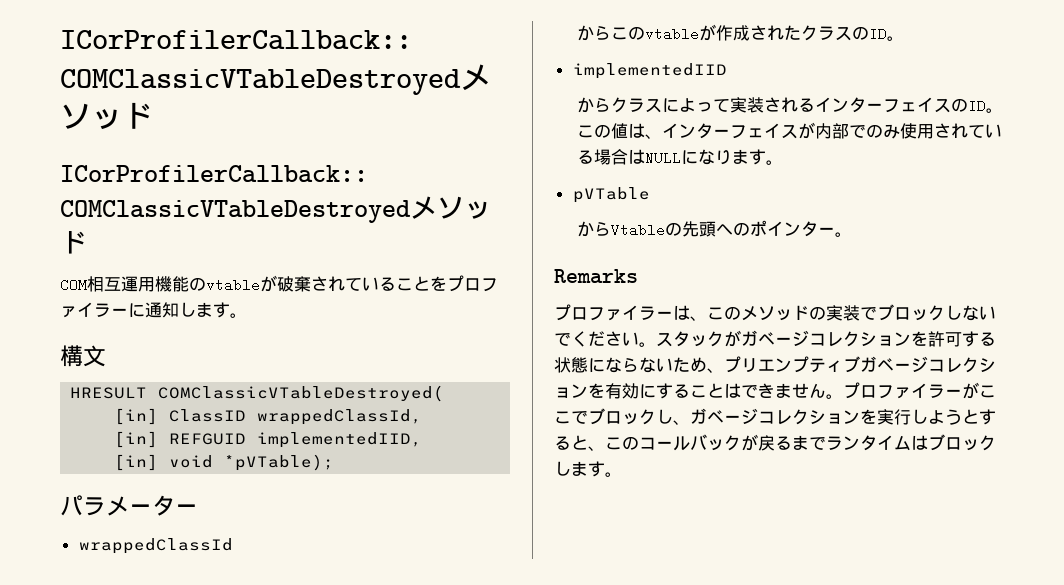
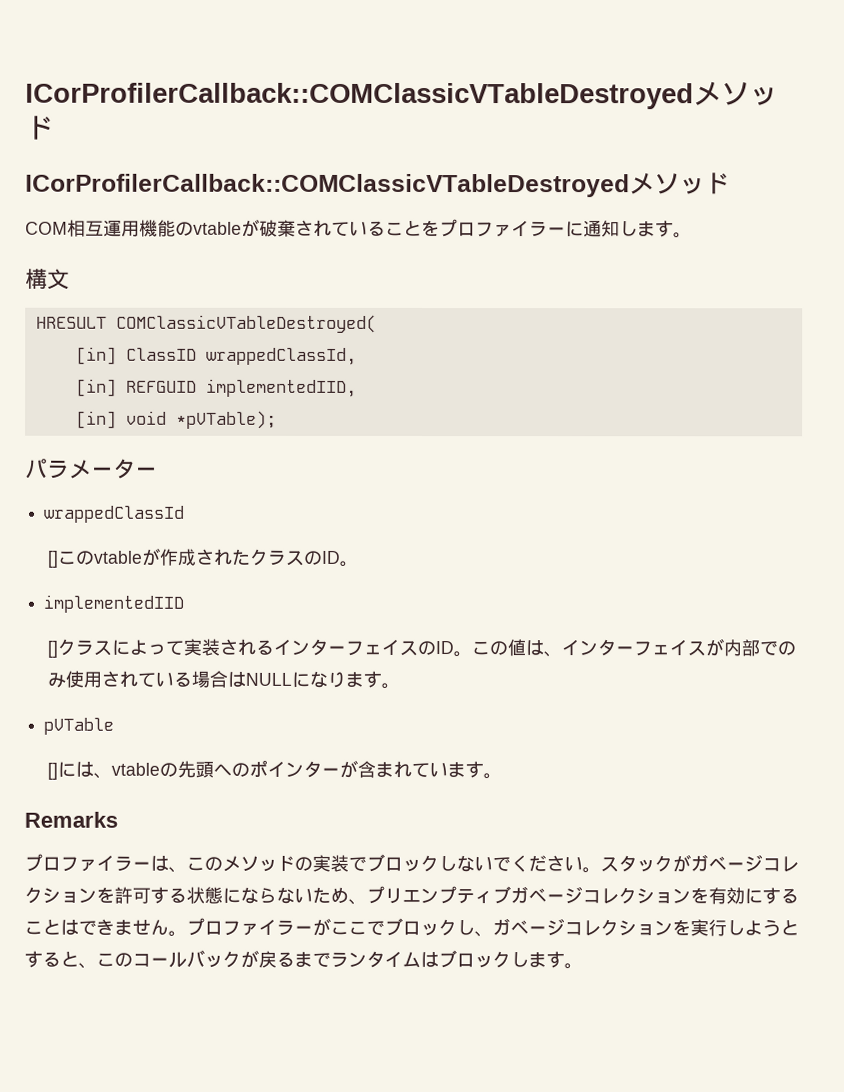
[576,25,611,41] から -> [47,550,59,568] []
[576,97,611,113] から -> [47,640,59,658] []
[576,221,665,237] からVtable -> [47,761,161,780] []には、vtable
(835, 231) none -> [339,759,485,779] が含まれています

